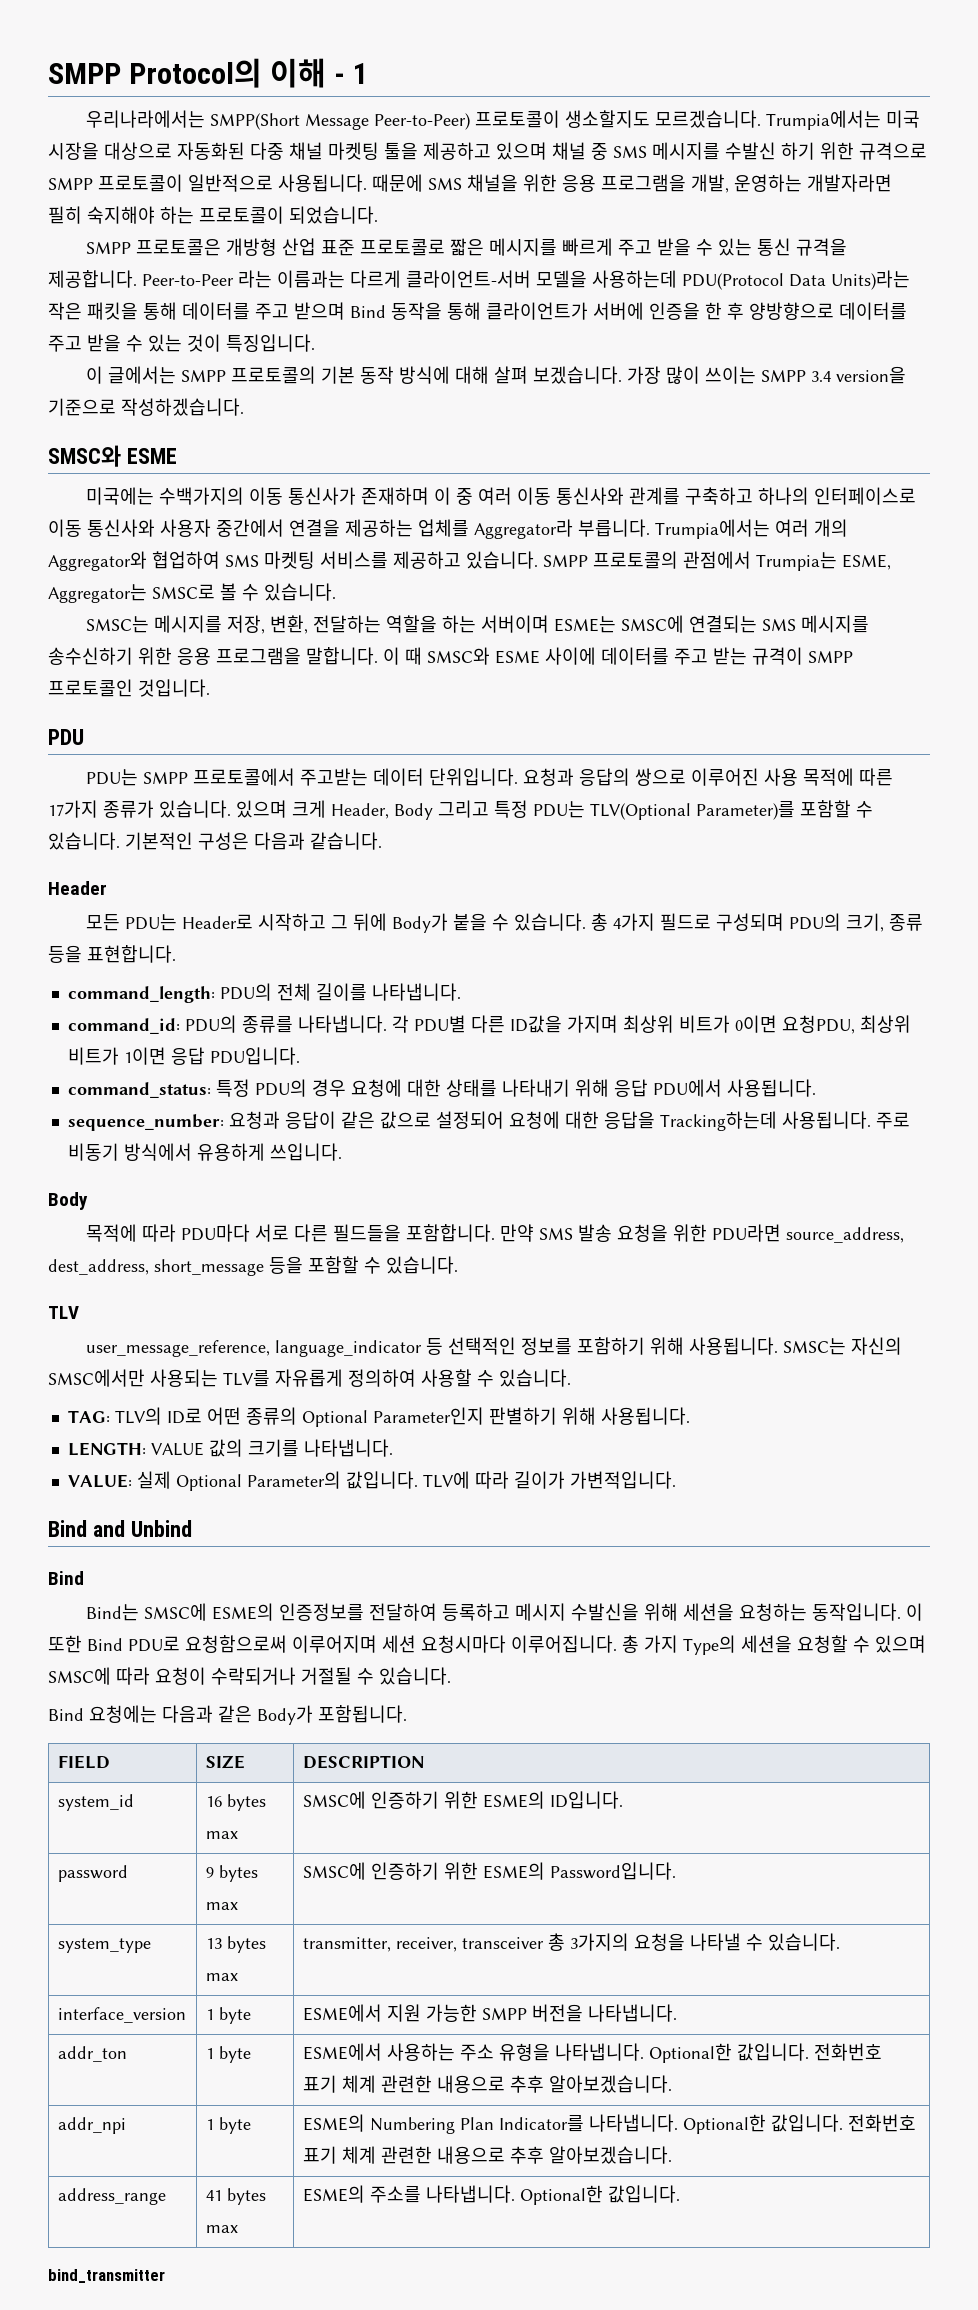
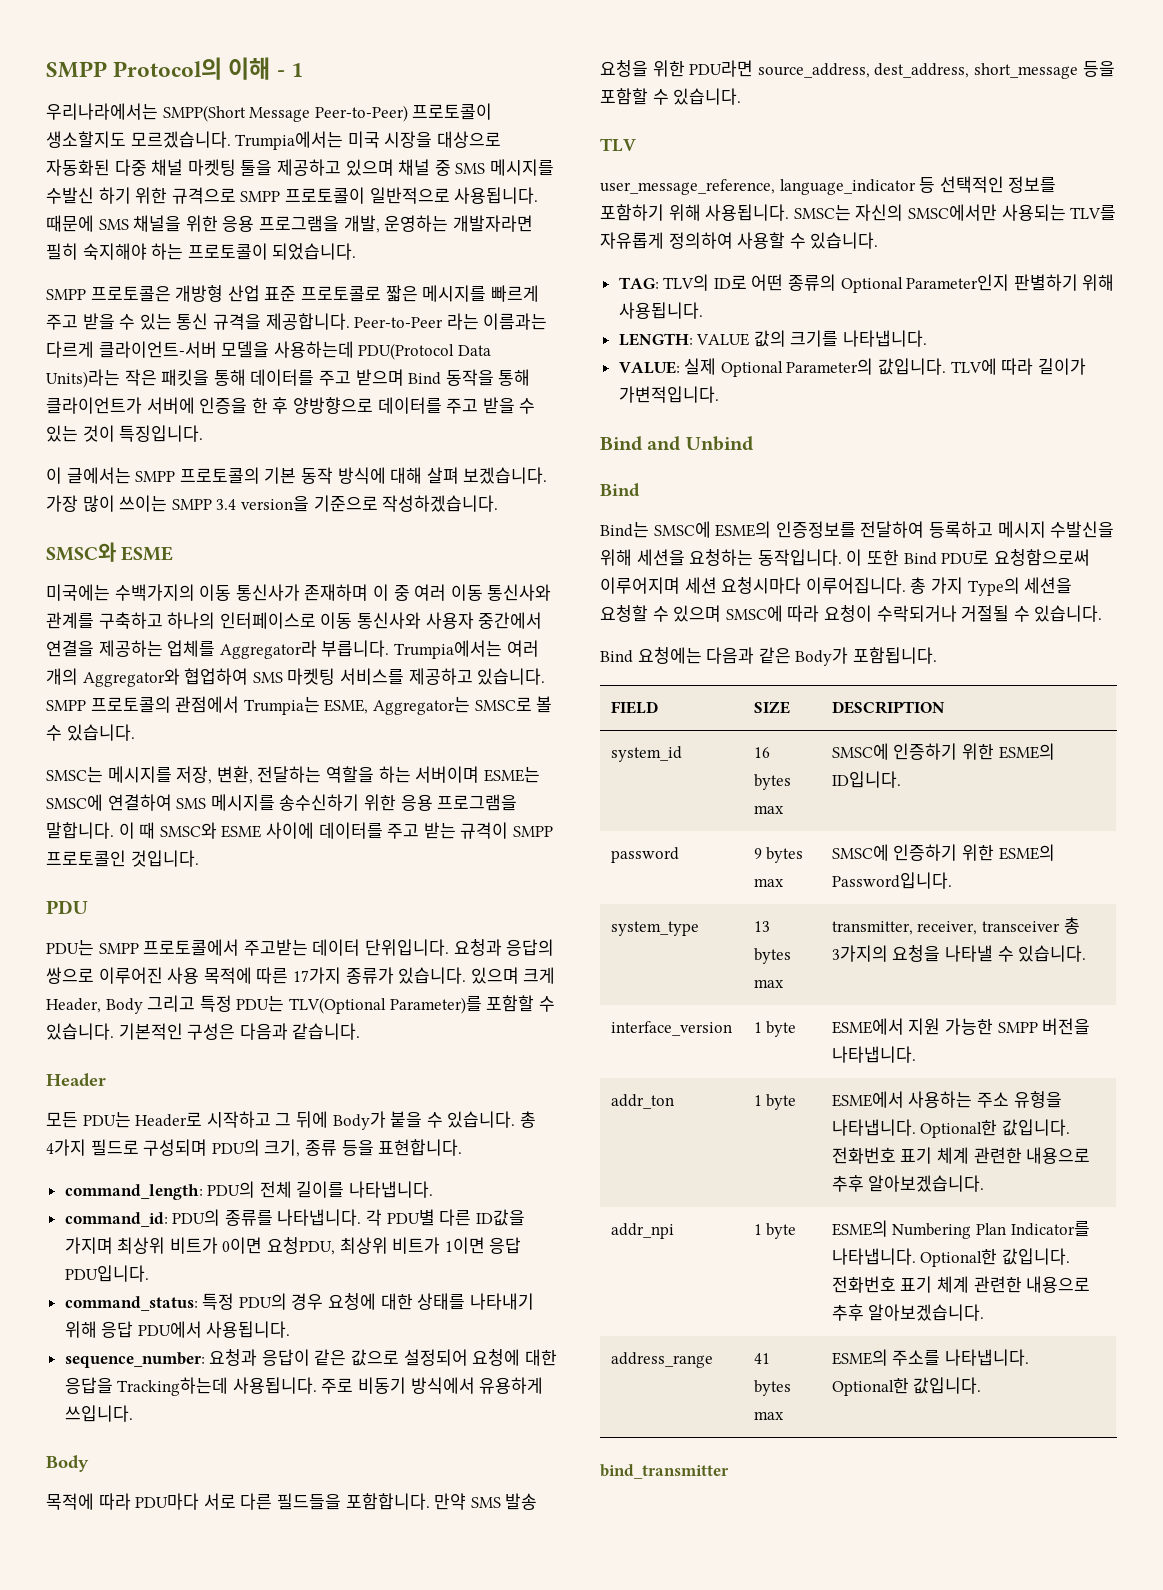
[688,615,757,633] 연결되는 -> [107,794,172,811] 연결하여

